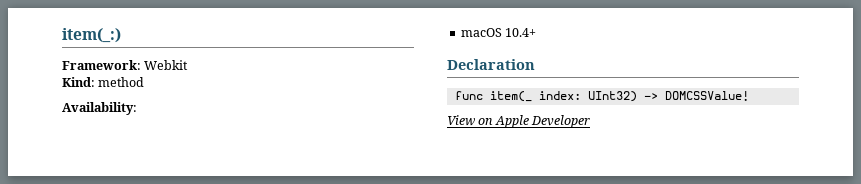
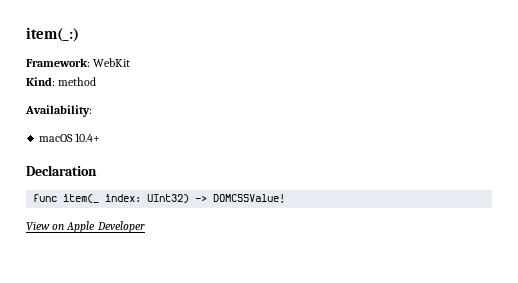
[144,60,189,70] Webkit -> [93,58,131,67] WebKit

